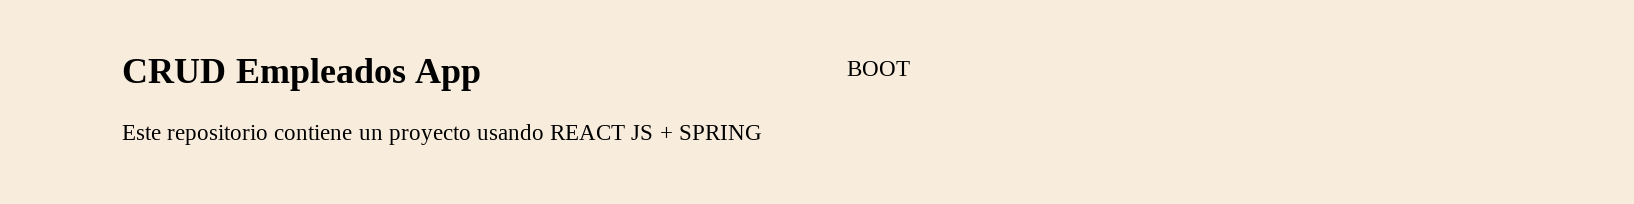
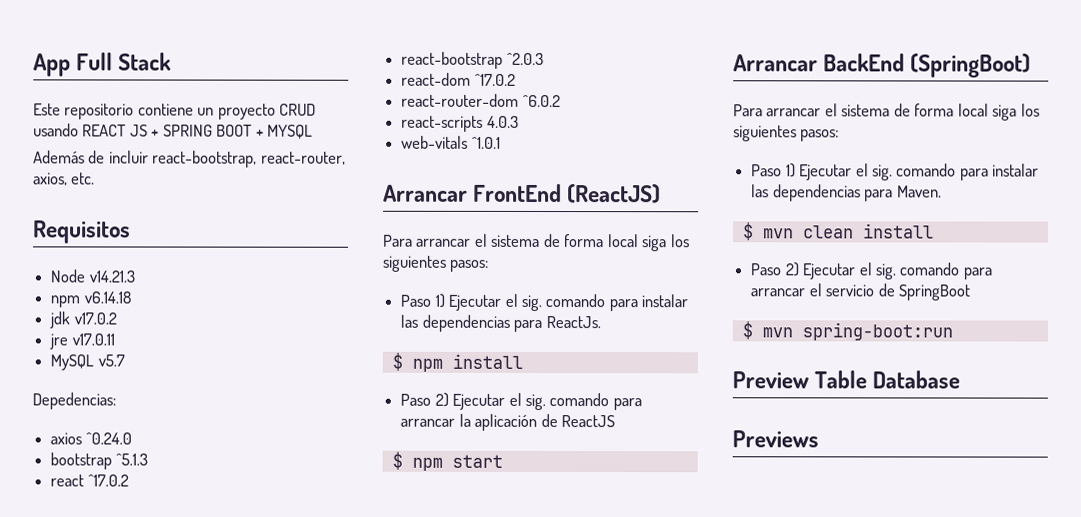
[122,58,406,91] CRUD Empleados -> (33, 65) none
(482, 75) none -> [76,52,173,71] Full Stack
(471, 135) none -> [279,103,317,116] CRUD
(910, 68) none -> [255,124,314,139] [33,150,346,168] [33,172,96,186] [33,220,131,244] [50,269,135,283] [50,291,131,308] [49,311,117,329] [49,333,115,350] [50,354,125,371] [32,392,116,410] [50,432,132,445] [50,452,148,470] [50,474,129,487] [401,51,544,69] [401,72,516,86] [401,93,561,108] [401,115,519,132] [401,135,501,149] [383,183,662,204] [383,233,690,252] [382,255,489,272] [400,293,689,312] [400,314,601,333] [391,352,523,372] [400,392,642,411] [400,413,615,431] [391,451,503,471] [733,53,1032,78] [733,103,1040,121] [733,125,840,142] [751,163,1040,181] [751,184,942,202] [742,222,934,241] [750,262,992,280] [750,283,970,301] [741,321,953,341] [732,370,961,389] [732,430,819,448] + MYSQL // Además de incluir react-bootstrap, react-router, axios, etc. // Requisitos // Node v14.21.3 // npm v6.14.18 // jdk v17.0.2 // jre v17.0.11 // MySQL v5.7 // Depedencias: // axios ^0.24.0 // bootstrap ^5.1.3 // react ^17.0.2 // react-bootstrap ^2.0.3 // react-dom ^17.0.2 // react-router-dom ^6.0.2 // react-scripts 4.0.3 // web-vitals ^1.0.1 // Arrancar FrontEnd (ReactJS) // Para arrancar el sistema de forma local siga los siguientes pasos: // Paso 1) Ejecutar el sig. comando para instalar las dependencias para ReactJs. // $ npm install // Paso 2) Ejecutar el sig. comando para arrancar la aplicación de ReactJS // $ npm start // Arrancar BackEnd (SpringBoot) // Para arrancar el sistema de forma local siga los siguientes pasos: // Paso 1) Ejecutar el sig. comando para instalar las dependencias para Maven. // $ mvn clean install // Paso 2) Ejecutar el sig. comando para arrancar el servicio de SpringBoot // $ mvn spring-boot:run // Preview Table Database // Previews

